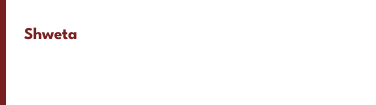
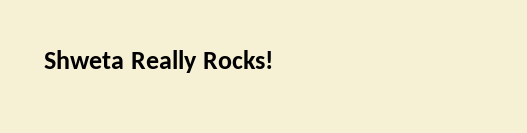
(77, 33) none -> [131,50,274,73] Really Rocks!

